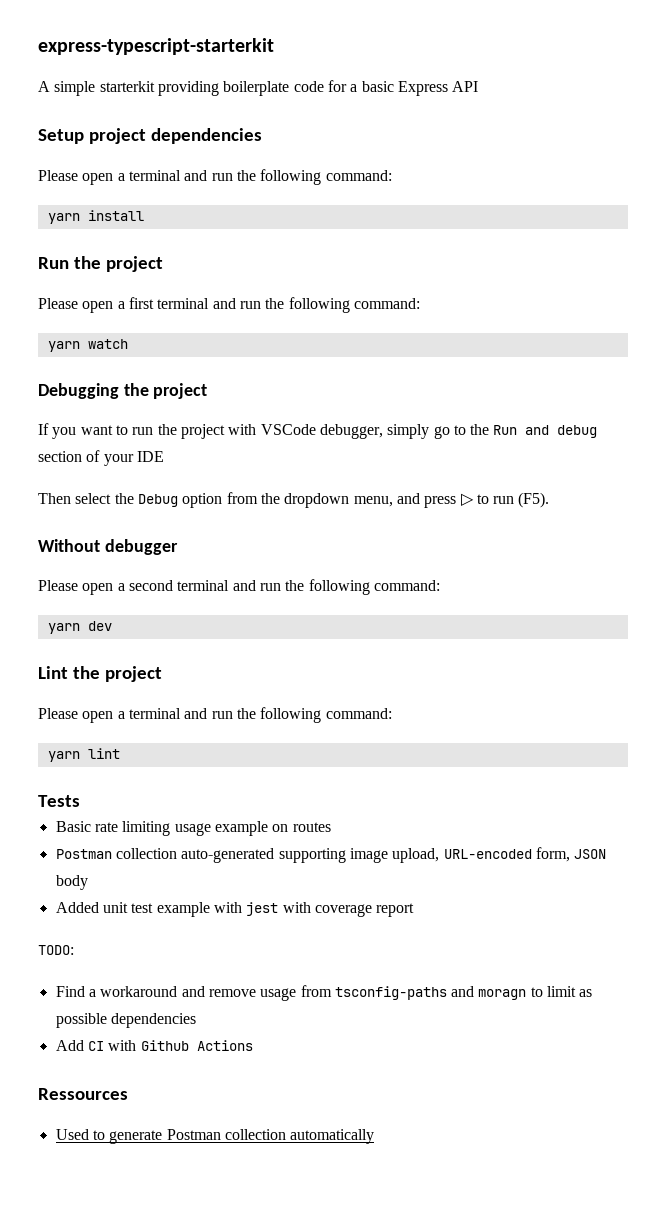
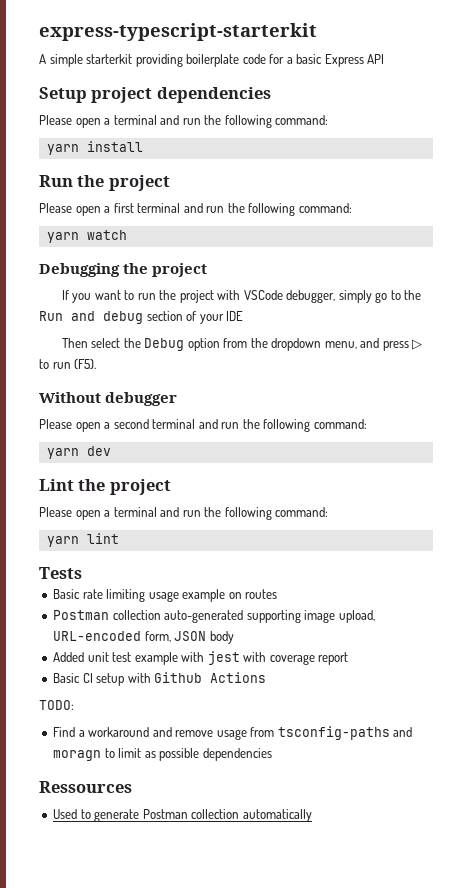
(415, 910) none -> [53,672,267,686] // Basic CI setup with Github Actions
[55,1040,253,1051] // Add CI with Github Actions -> (272, 754) none

